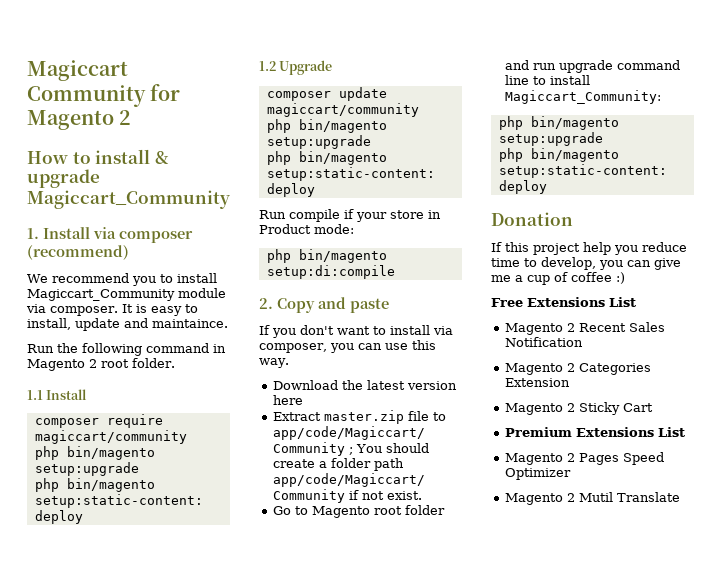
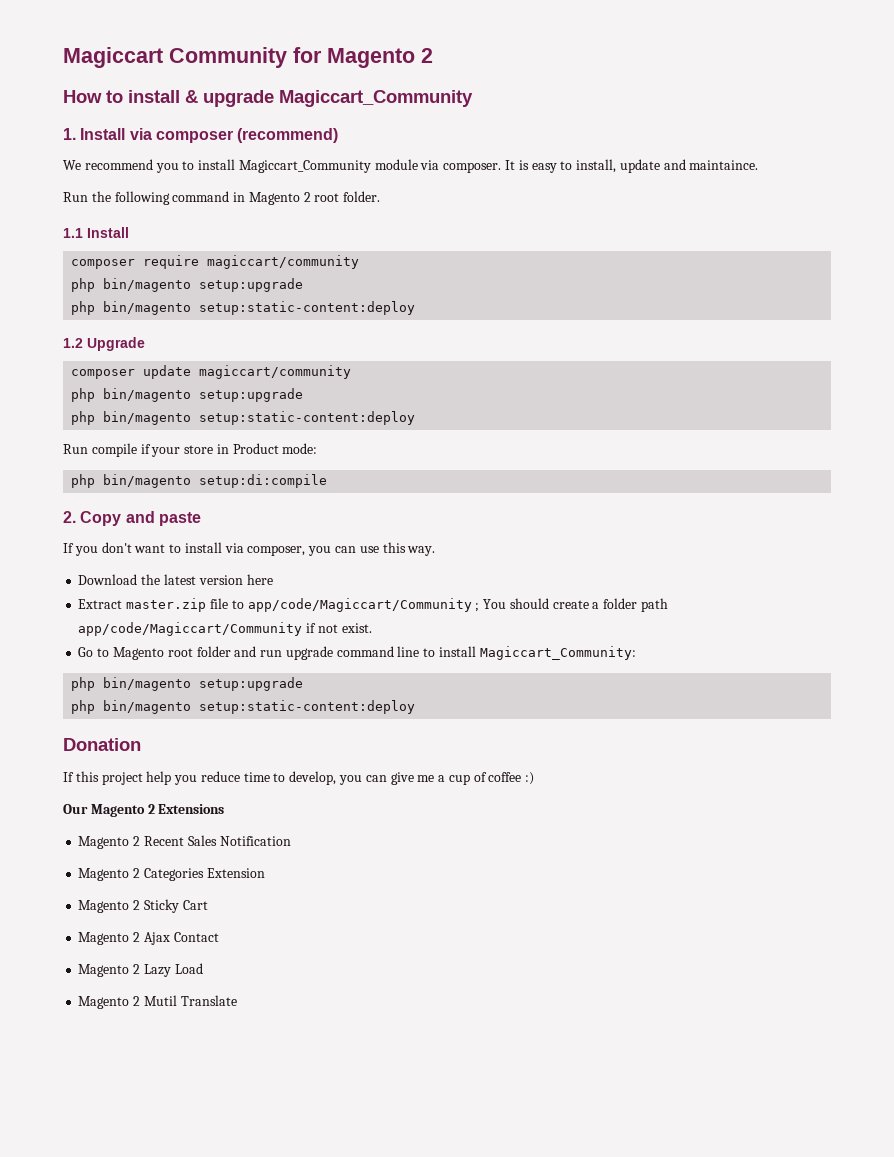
[491,297,636,307] Free Extensions List -> [63,804,225,817] Our Magento 2 Extensions
[504,427,685,437] [504,452,664,465] [504,468,571,480] Premium Extensions List // Magento 2 Pages Speed Optimizer -> [78,932,219,945] [78,963,203,977] Magento 2 Ajax Contact // Magento 2 Lazy Load

